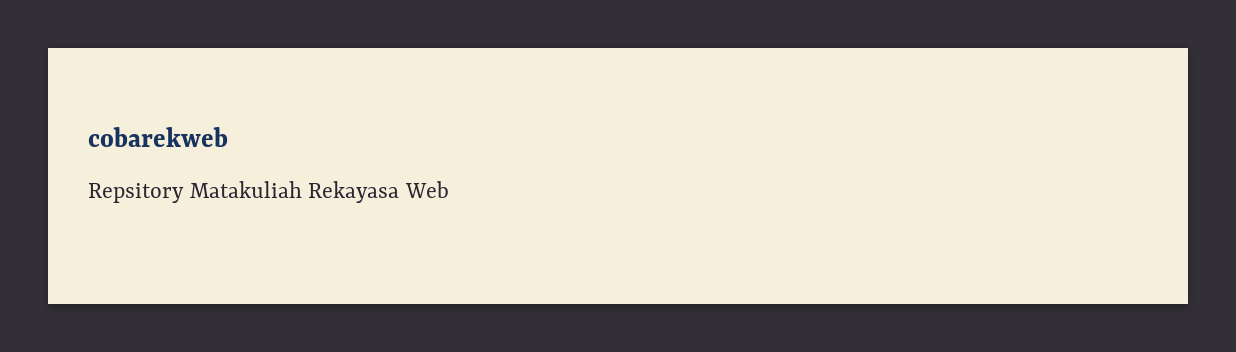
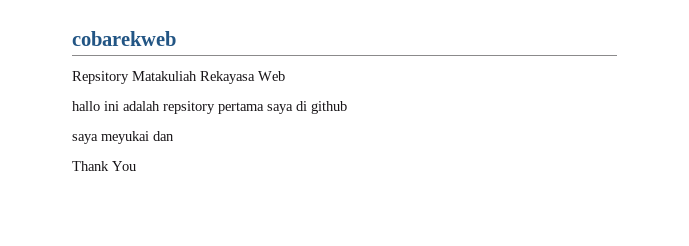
(449, 189) none -> [72,101,347,114] [72,131,174,144] [72,161,136,171] // hallo ini adalah repsitory pertama saya di github // saya meyukai dan // Thank You

